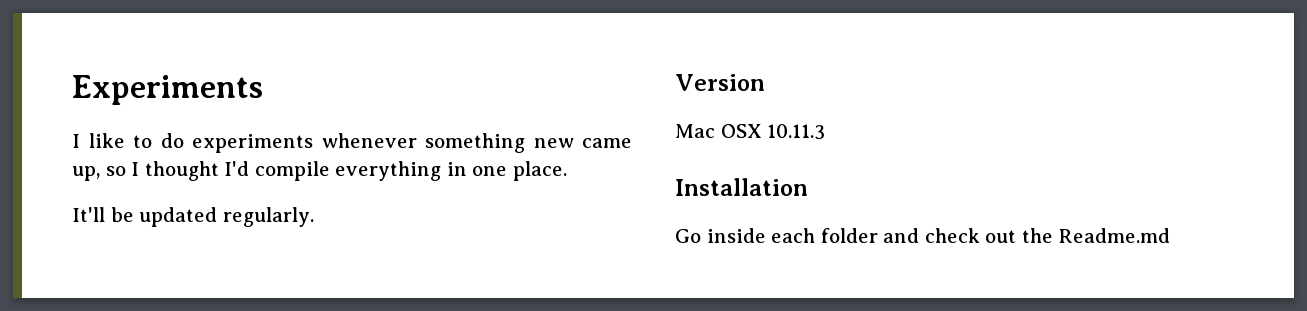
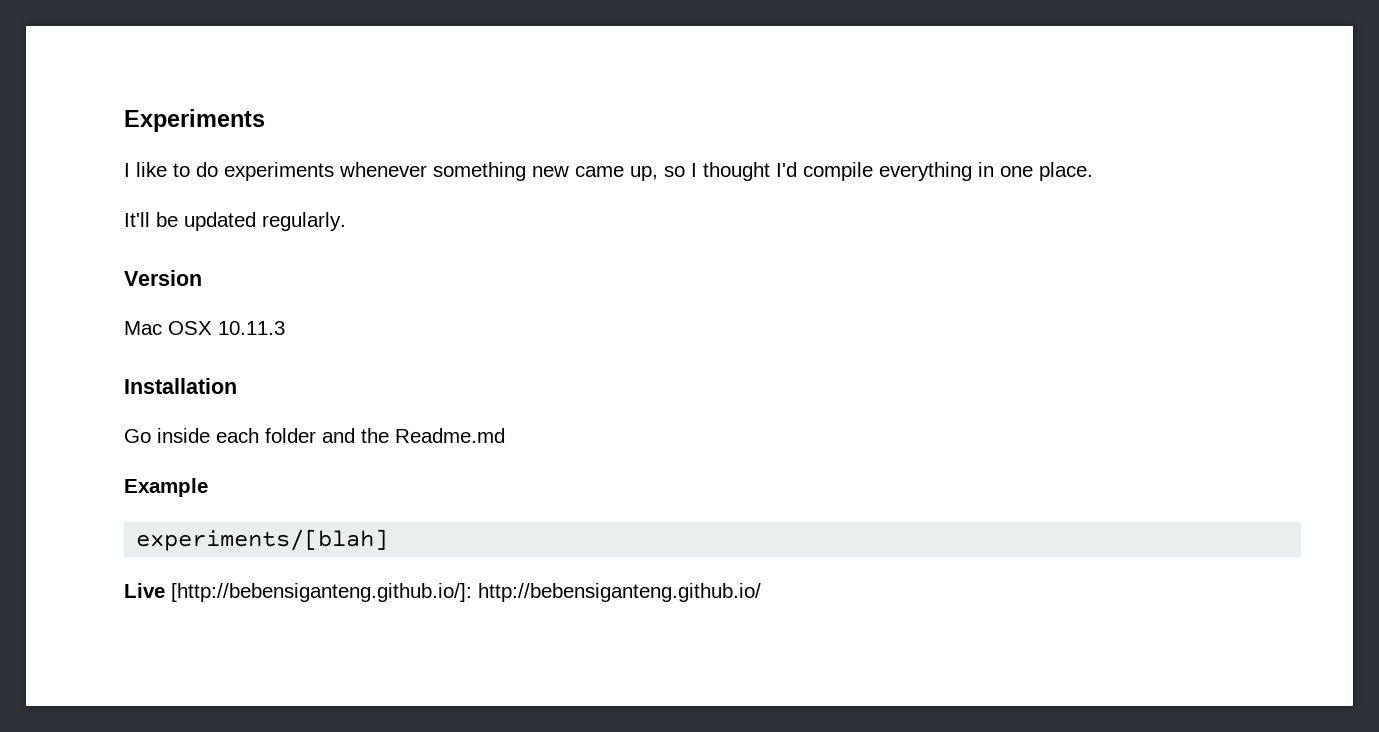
[924,228,1017,243] check out -> (355, 435) none
(1171, 235) none -> [124,478,208,497] [136,529,389,551] [124,583,761,602] // Example // experiments/[blah] // Live [http://bebensiganteng.github.io/]: http://bebensiganteng.github.io/

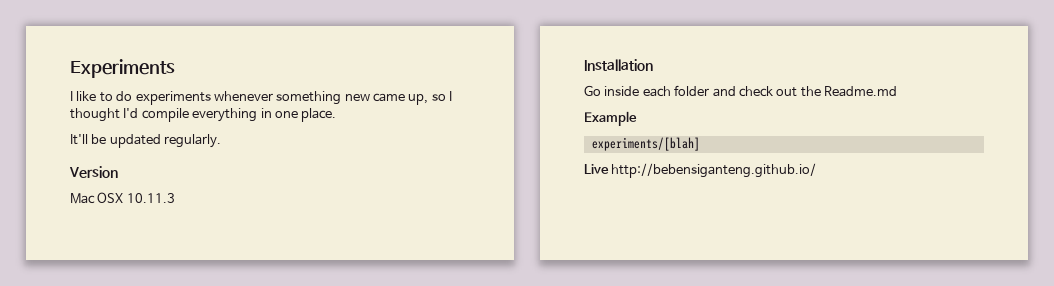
(355, 435) none -> [738,86,798,97] check out
[171,583,472,602] [http://bebensiganteng.github.io/]: -> (609, 169) none

